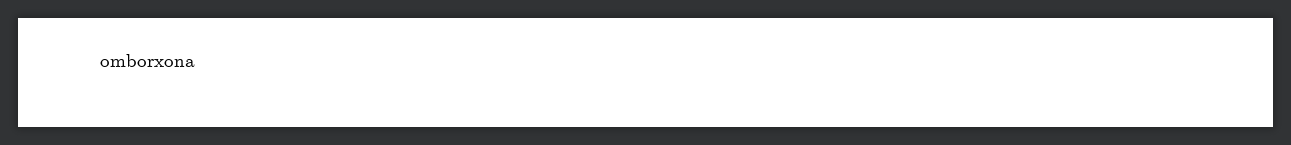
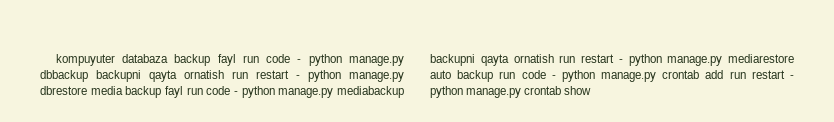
[100,54,195,67] omborxona -> [55,54,404,66] [40,70,404,82] [40,86,404,98] [430,54,794,66] [430,70,794,82] [430,86,592,98] kompuyuter databaza backup fayl run code - python manage.py dbbackup backupni qayta ornatish run restart - python manage.py dbrestore media backup fayl run code - python manage.py mediabackup backupni qayta ornatish run restart - python manage.py mediarestore auto backup run code - python manage.py crontab add run restart - python manage.py crontab show

